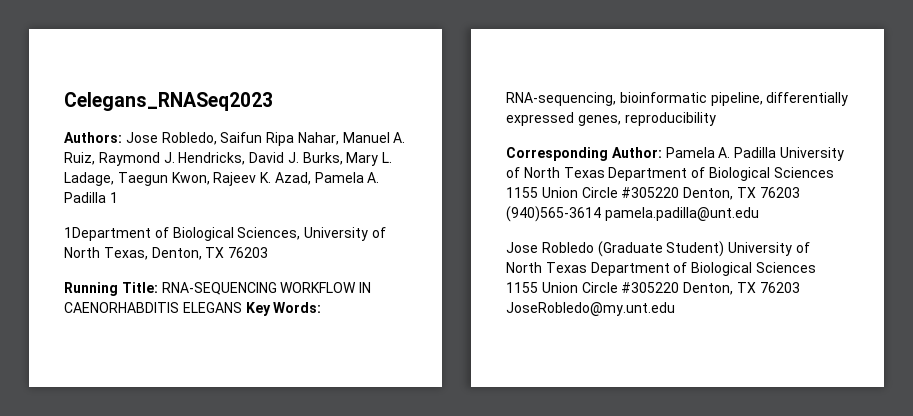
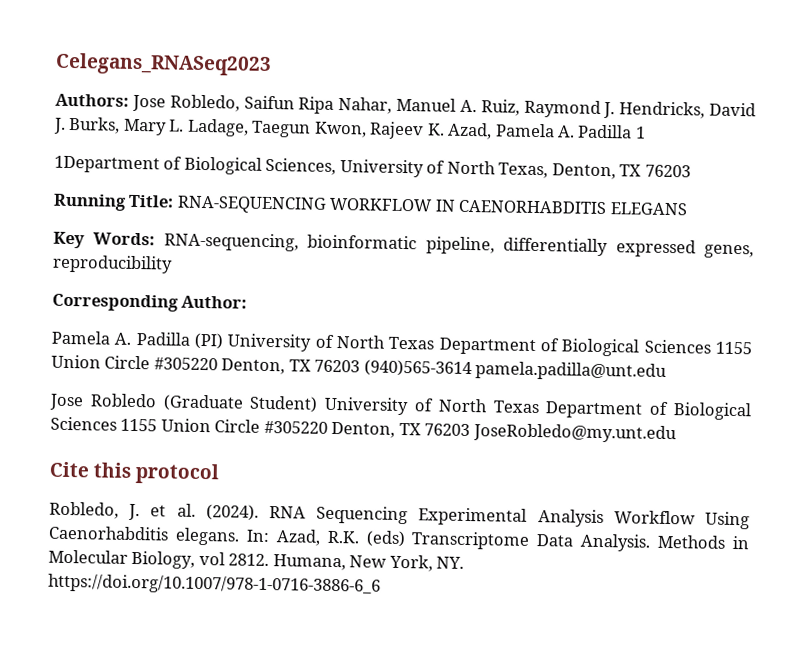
(242, 307) none -> (688, 209) //
[665,147,777,158] Pamela A. Padilla -> [51,330,223,350] // Pamela A. Padilla (PI)
(675, 309) none -> [49,461,221,485] [49,501,751,530] [48,525,750,552] [48,549,465,572] [48,573,381,596] // Cite this protocol // Robledo, J. et al. (2024). RNA Sequencing Experimental Analysis Workflow Using Caenorhabditis elegans. In: Azad, R.K. (eds) Transcriptome Data Analysis. Methods in Molecular Biology, vol 2812. Humana, New York, NY. https://doi.org/10.1007/978-1-0716-3886-6_6

